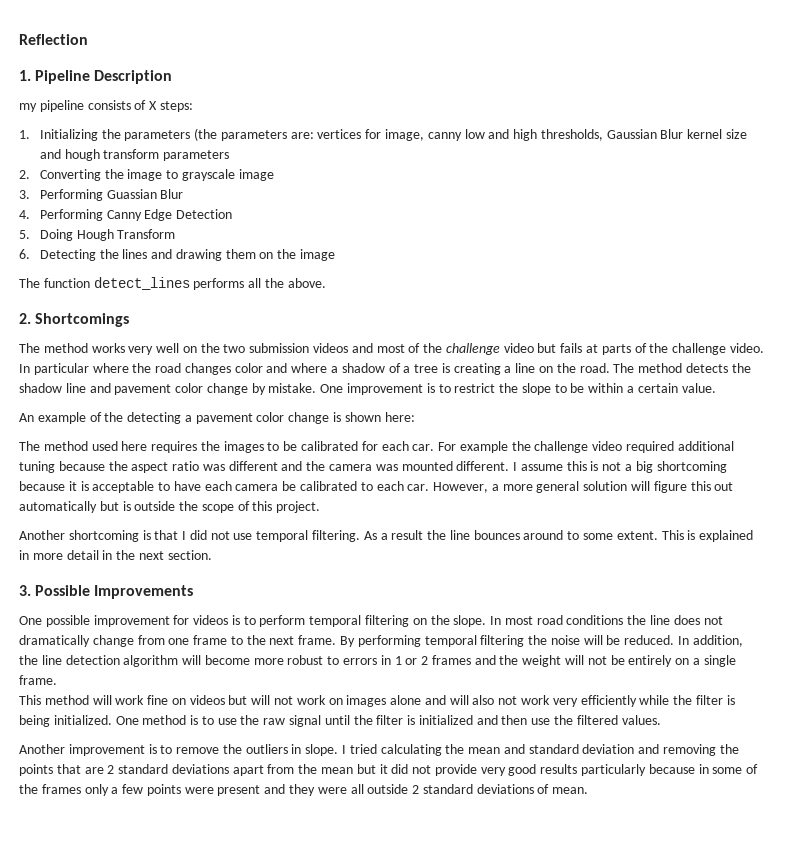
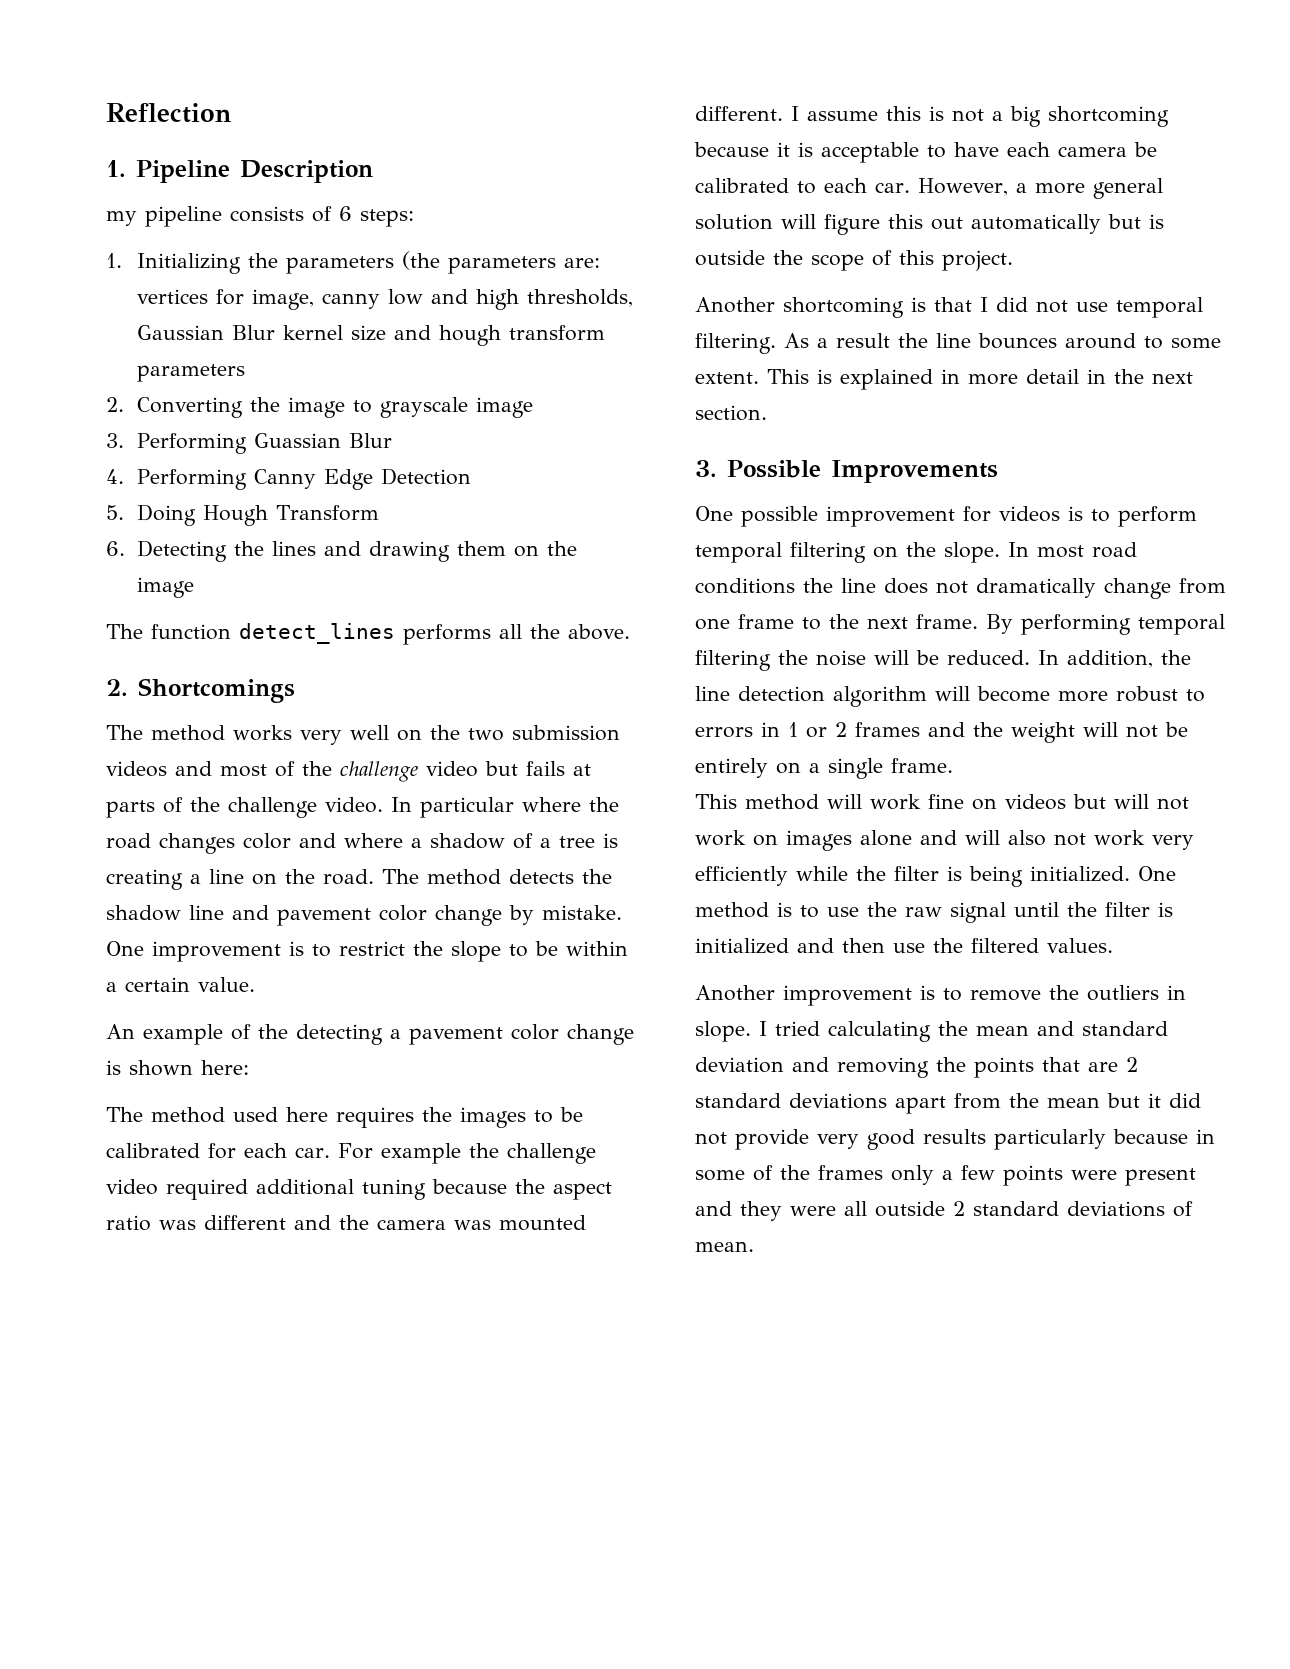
[149,101,158,110] X -> [339,206,352,221] 6

